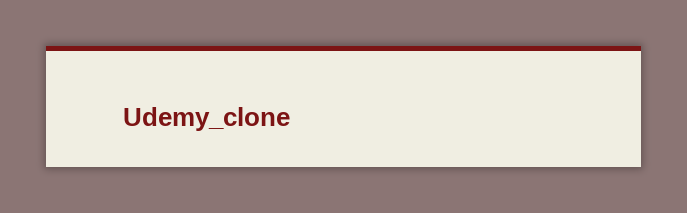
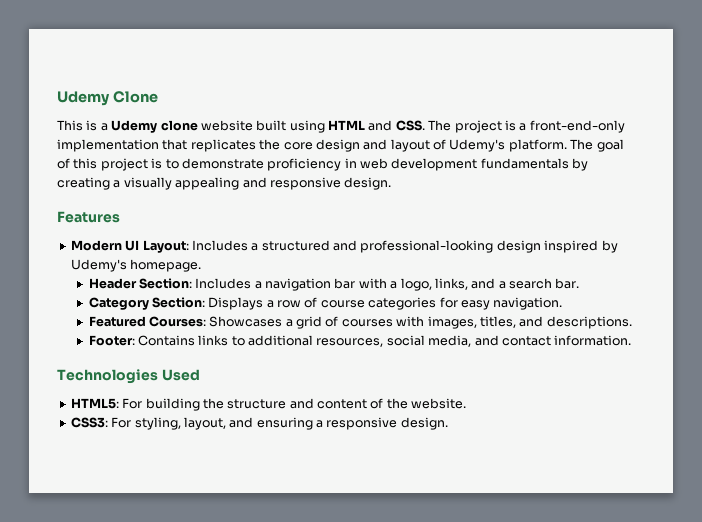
[123,107,290,131] Udemy_clone -> [57,91,158,106] [57,120,625,133] [57,139,624,152] [57,158,589,171] [57,177,392,190] [57,211,120,223] [70,240,618,253] [70,259,202,272] [88,278,580,291] [88,297,563,310] [88,316,632,329] [88,335,632,347] [57,369,200,384] [70,398,467,411] [70,417,448,430] Udemy Clone // This is a Udemy clone website built using HTML and CSS. The project is a front-end-only implementation that replicates the core design and layout of Udemy's platform. The goal of this project is to demonstrate proficiency in web development fundamentals by creating a visually appealing and responsive design. // Features // Modern UI Layout: Includes a structured and professional-looking design inspired by Udemy's homepage. // Header Section: Includes a navigation bar with a logo, links, and a search bar. // Category Section: Displays a row of course categories for easy navigation. // Featured Courses: Showcases a grid of courses with images, titles, and descriptions. // Footer: Contains links to additional resources, social media, and contact information. // Technologies Used // HTML5: For building the structure and content of the website. // CSS3: For styling, layout, and ensuring a responsive design.

